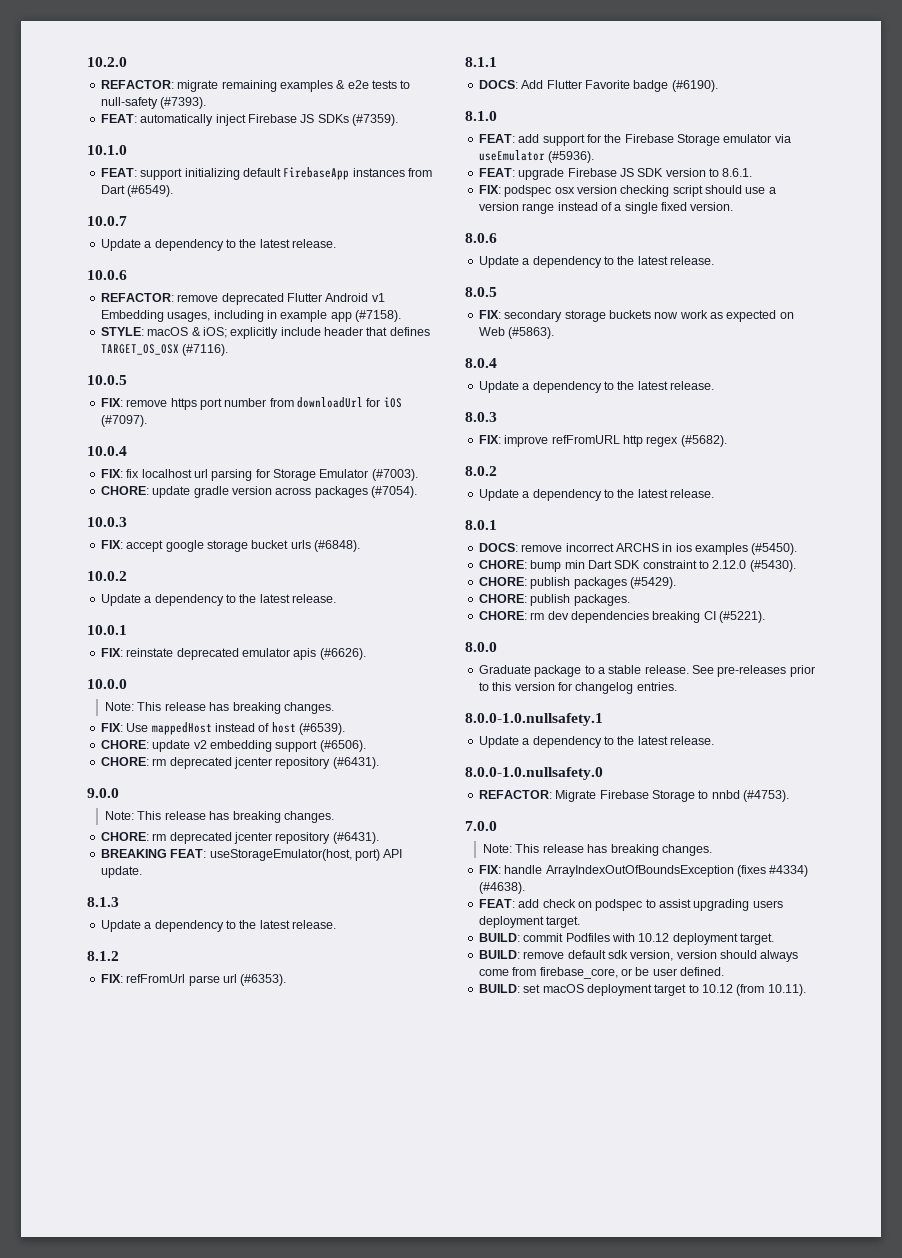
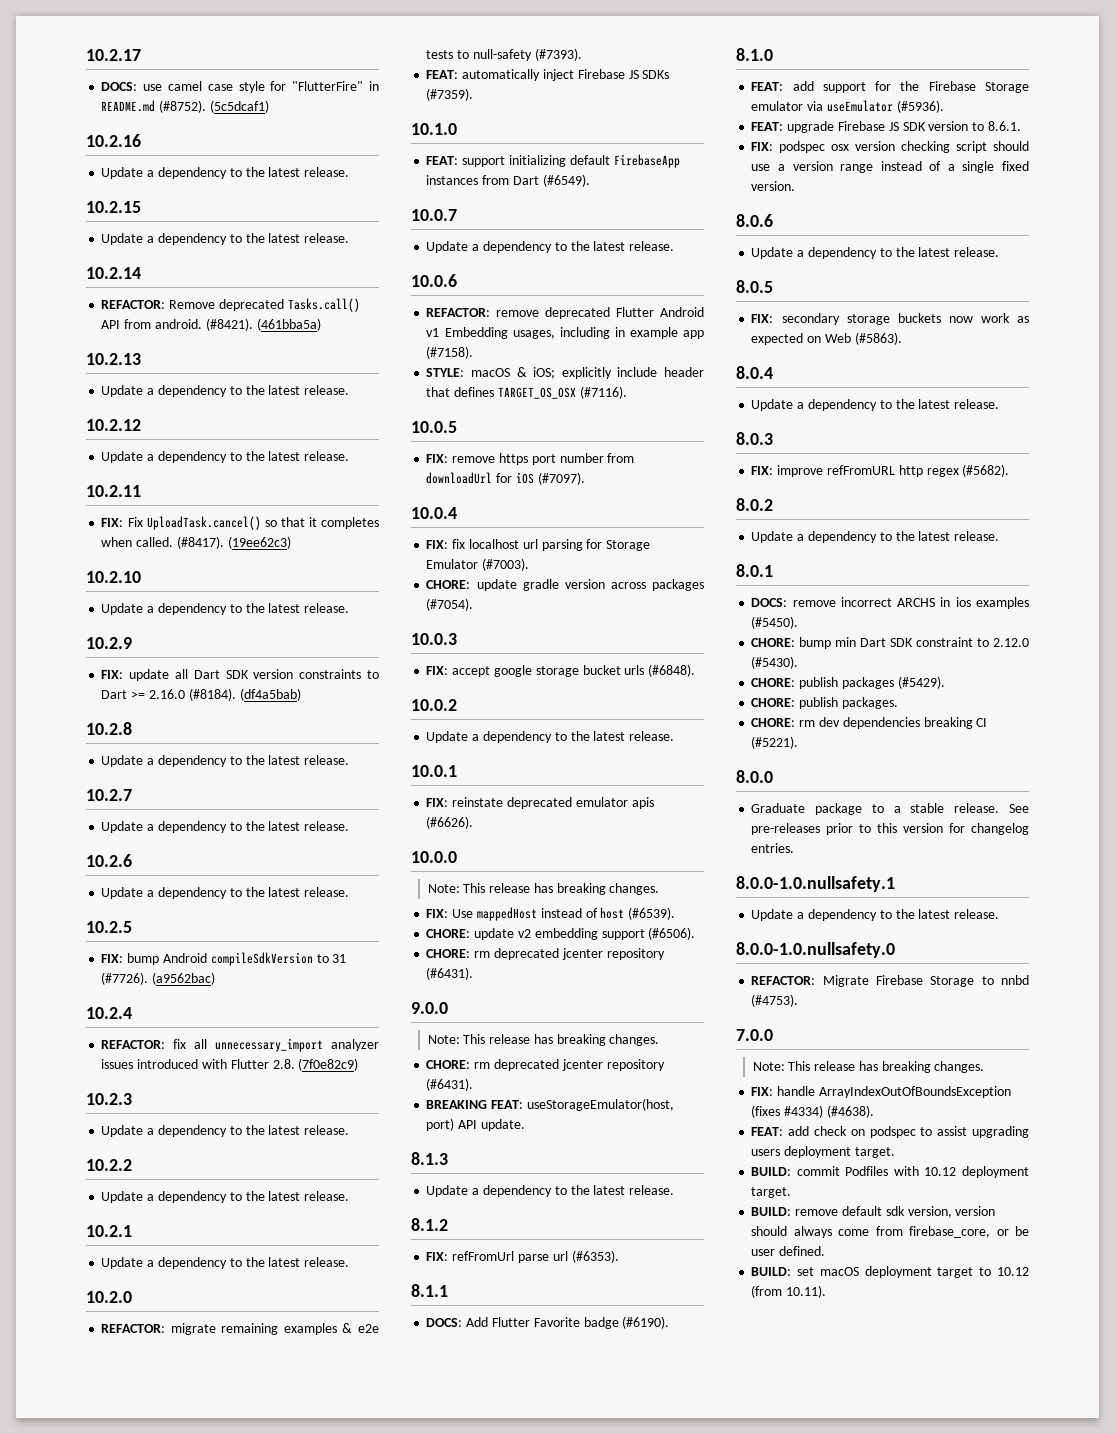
(87, 62) none -> [86,49,141,61] [101,81,380,93] [101,100,269,113] [86,134,141,147] [101,167,350,179] [86,201,141,213] [101,233,350,245] [86,267,141,279] [101,298,360,312] [101,318,321,331] [86,353,141,365] [101,385,350,397] [86,419,141,431] [101,451,350,463] [86,485,141,497] [101,516,379,530] [101,536,291,549] [86,571,141,583] [101,603,350,615] [86,637,132,649] [101,669,380,681] [101,688,301,701] [86,722,132,735] [101,755,350,767] [86,789,132,801] [101,821,350,833] [86,854,132,867] [101,887,350,899] [86,921,132,933] [101,952,347,966] [101,972,216,985] [86,1007,132,1019] [101,1038,379,1052] [101,1058,359,1071] [86,1093,132,1105] [101,1125,350,1137] [86,1159,132,1171] [101,1191,350,1203] [86,1225,132,1237] [101,1257,350,1269] 10.2.17 // DOCS: use camel case style for "FlutterFire" in README.md (#8752). (5c5dcaf1) // 10.2.16 // Update a dependency to the latest release. // 10.2.15 // Update a dependency to the latest release. // 10.2.14 // REFACTOR: Remove deprecated Tasks.call() API from android. (#8421). (461bba5a) // 10.2.13 // Update a dependency to the latest release. // 10.2.12 // Update a dependency to the latest release. // 10.2.11 // FIX: Fix UploadTask.cancel() so that it completes when called. (#8417). (19ee62c3) // 10.2.10 // Update a dependency to the latest release. // 10.2.9 // FIX: update all Dart SDK version constraints to Dart >= 2.16.0 (#8184). (df4a5bab) // 10.2.8 // Update a dependency to the latest release. // 10.2.7 // Update a dependency to the latest release. // 10.2.6 // Update a dependency to the latest release. // 10.2.5 // FIX: bump Android compileSdkVersion to 31 (#7726). (a9562bac) // 10.2.4 // REFACTOR: fix all unnecessary_import analyzer issues introduced with Flutter 2.8. (7f0e82c9) // 10.2.3 // Update a dependency to the latest release. // 10.2.2 // Update a dependency to the latest release. // 10.2.1 // Update a dependency to the latest release. //

